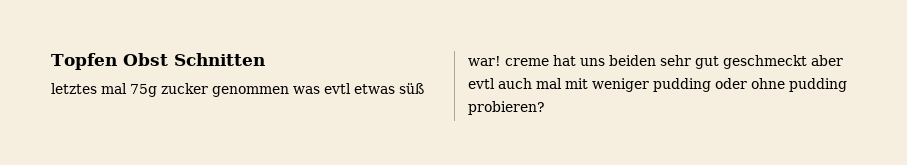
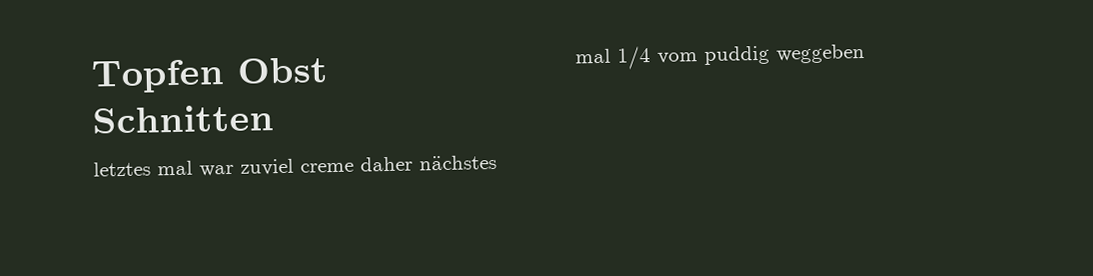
[130,83,424,97] [468,55,843,69] [468,78,847,92] [468,101,545,115] 75g zucker genommen was evtl etwas süß war! creme hat uns beiden sehr gut geschmeckt aber evtl auch mal mit weniger pudding oder ohne pudding probieren? -> [199,154,497,177] [575,43,865,70] war zuviel creme daher nächstes mal 1/4 vom puddig weggeben

